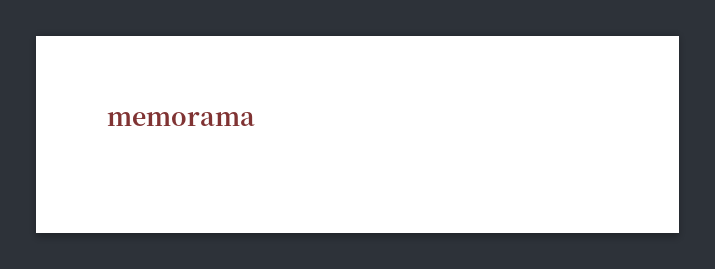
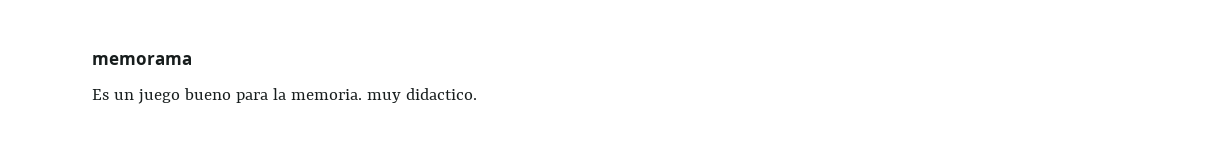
(255, 119) none -> [92,88,477,104] // Es un juego bueno para la memoria. muy didactico.

